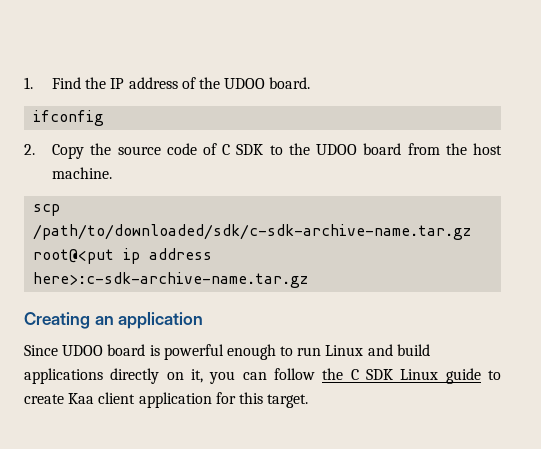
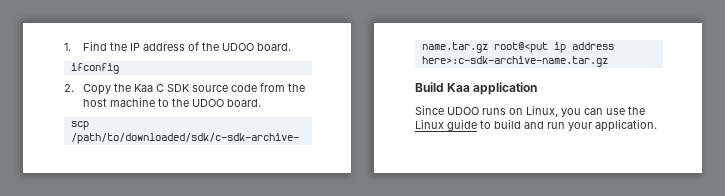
[117,143,503,155] [52,167,113,179] source code of C SDK to the UDOO board from the host machine. -> [133,83,305,92] [82,97,261,107] Kaa C SDK source code from the host machine to the UDOO board.
[24,312,114,329] Creating an -> [415,82,471,92] Build Kaa
[107,344,430,360] [24,368,501,384] [24,392,309,408] board is powerful enough to run Linux and build applications directly on it, you can follow the C SDK Linux guide to create Kaa client application for this target. -> [482,105,645,117] [415,119,657,132] runs on Linux, you can use the Linux guide to build and run your application.

